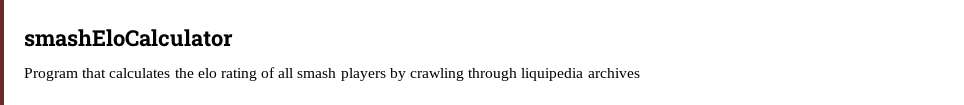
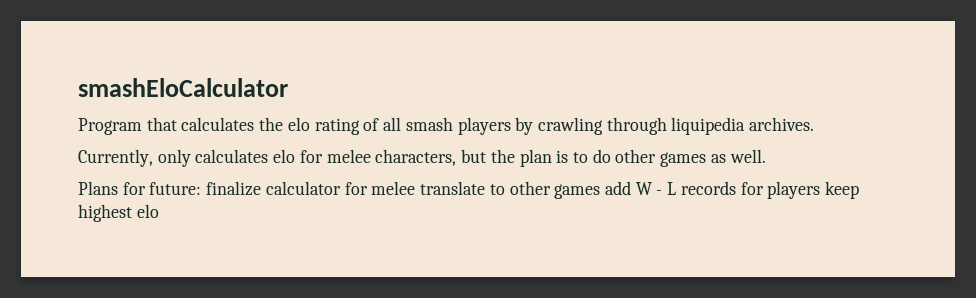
[587,68,640,78] archives -> [749,117,815,131] [78,149,766,167] [78,181,860,199] [78,204,159,222] archives. // Currently, only calculates elo for melee characters, but the plan is to do other games as well. // Plans for future: finalize calculator for melee translate to other games add W - L records for players keep highest elo

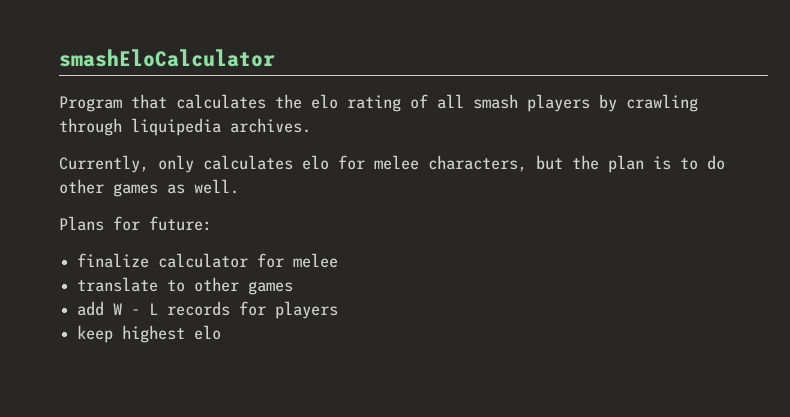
(202, 188) none -> (212, 223) //
(416, 188) none -> (339, 260) //
(601, 191) none -> (294, 288) //
(821, 190) none -> (339, 310) //

